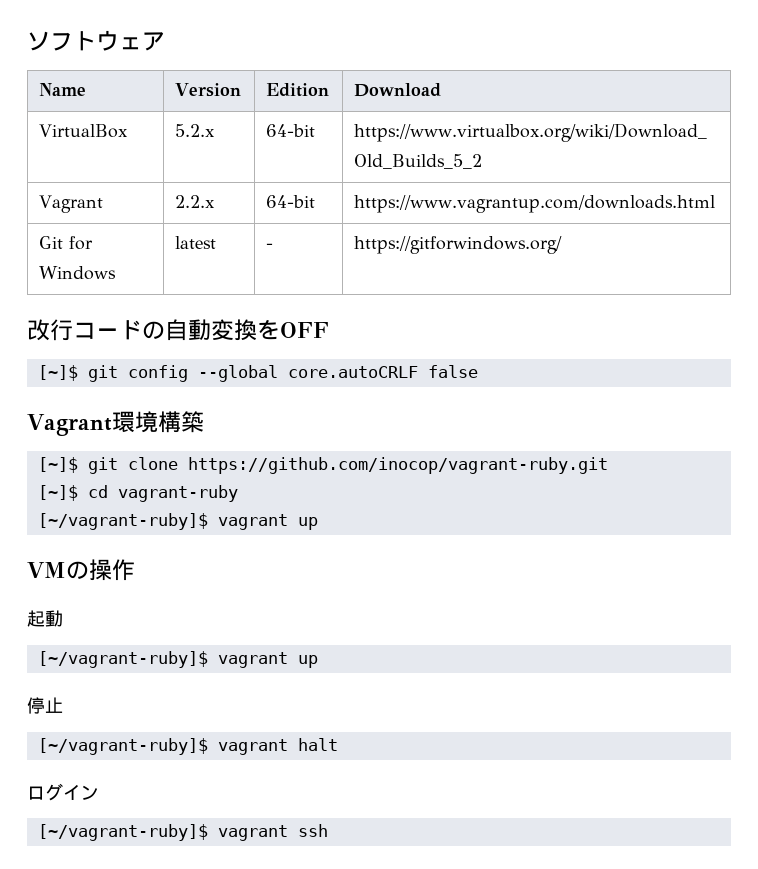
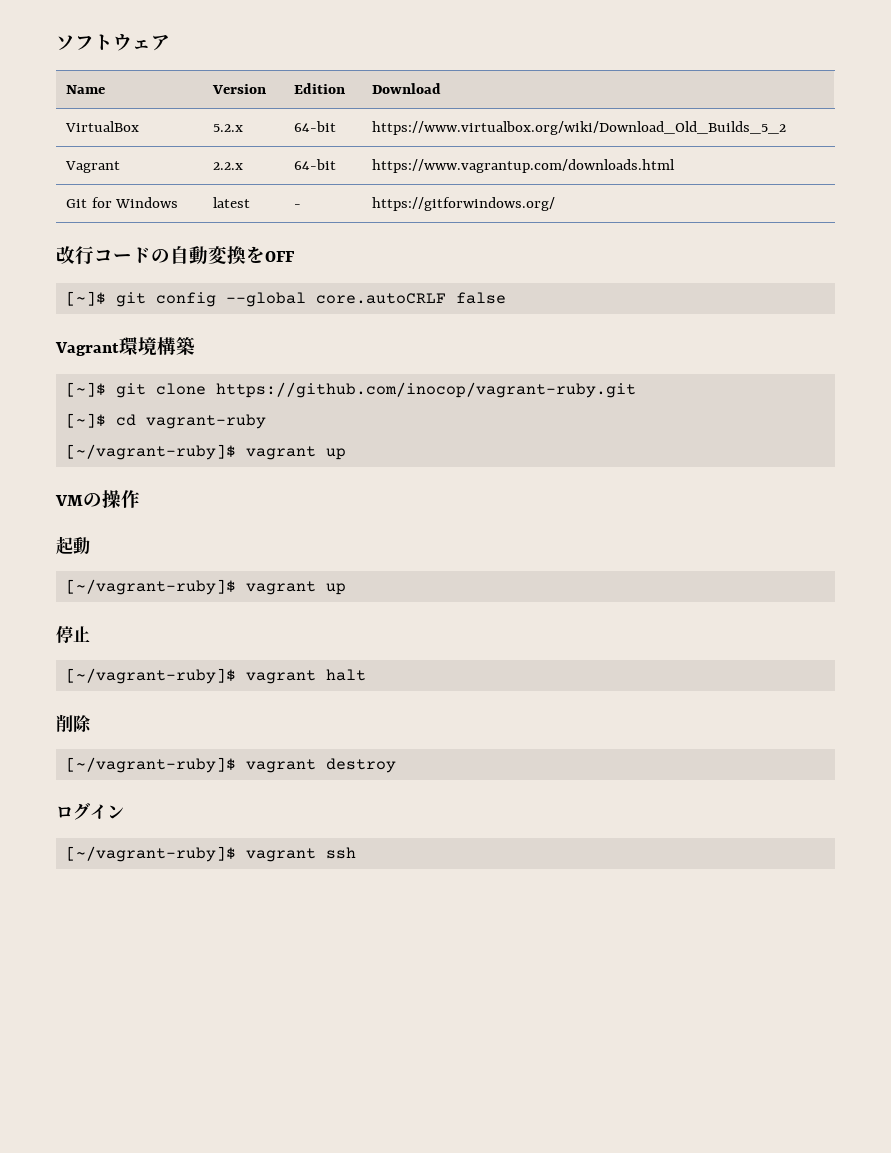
(338, 744) none -> [56,714,92,733] [66,757,397,773] // 削除 // [~/vagrant-ruby]$ vagrant destroy

